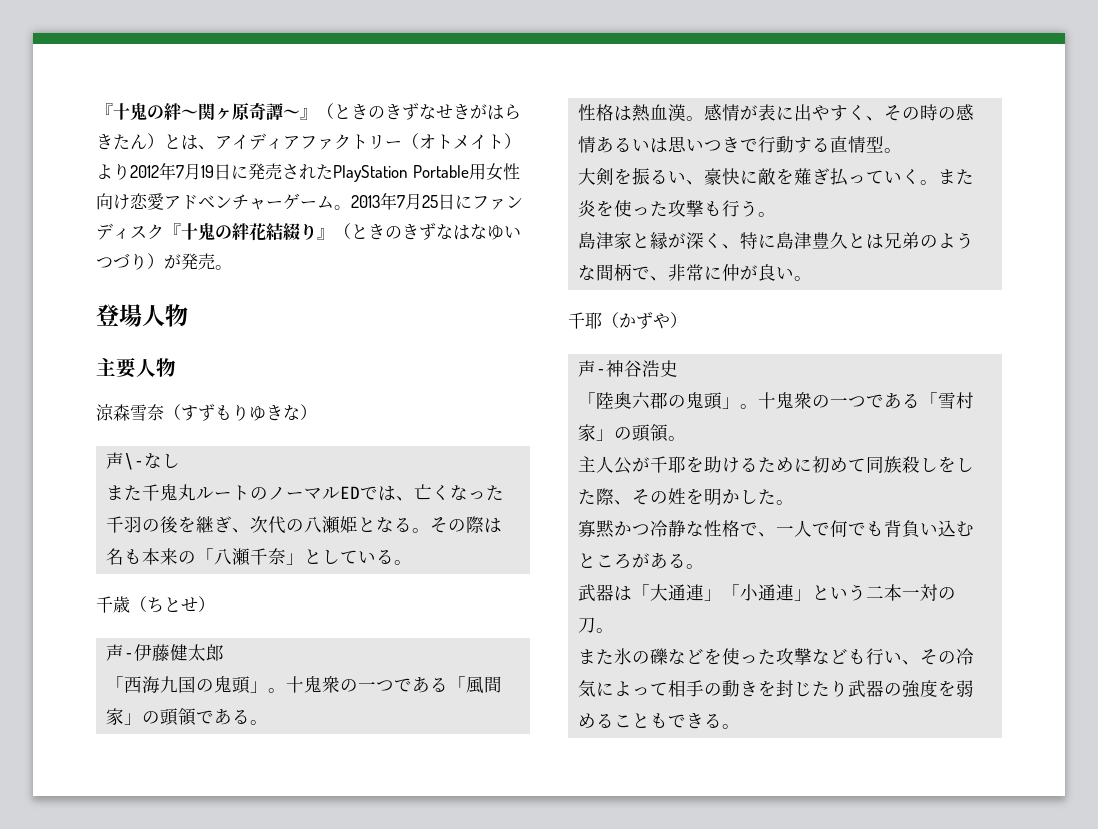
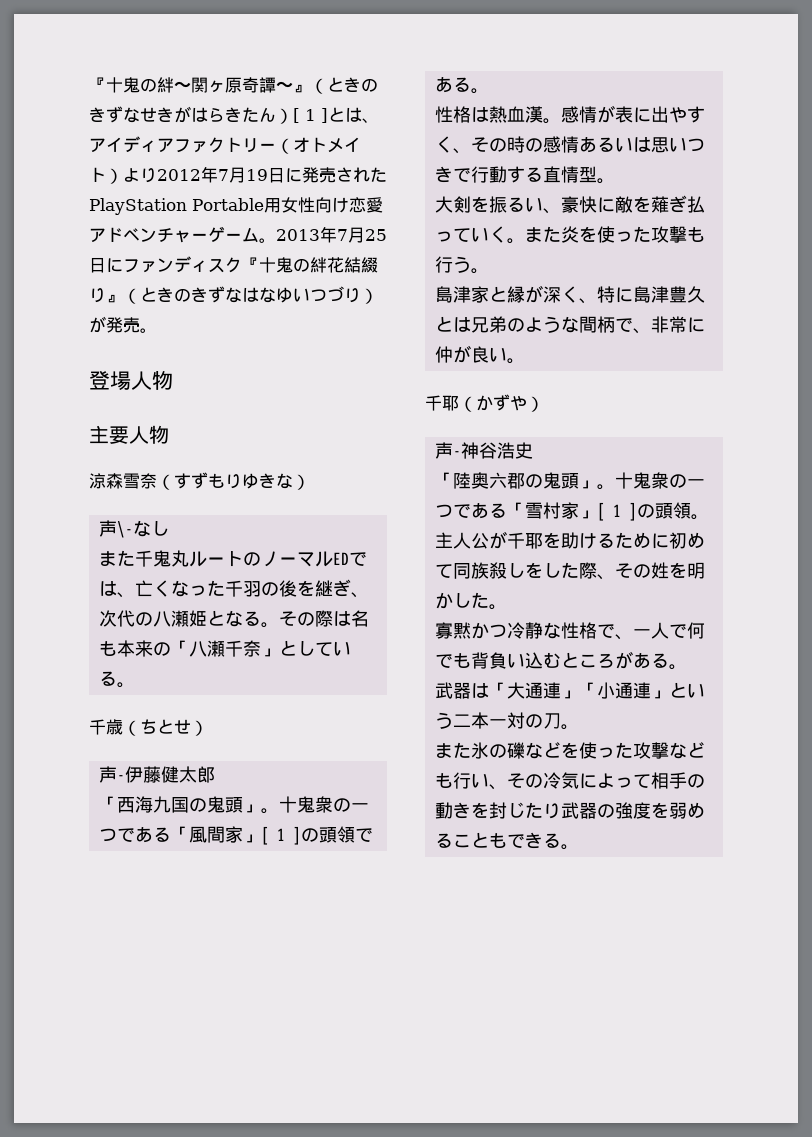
(164, 141) none -> [293,108,328,123] [ 1 ]
(143, 719) none -> [261,826,302,845] [ 1 ]
(615, 435) none -> [597,502,638,521] [ 1 ]

